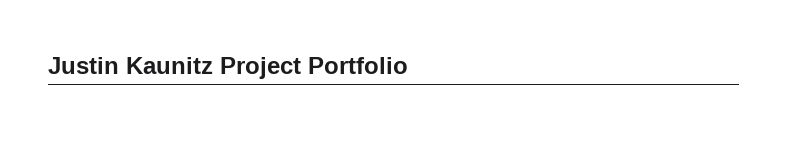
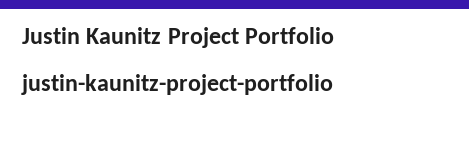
(408, 65) none -> [21,74,333,95] // justin-kaunitz-project-portfolio

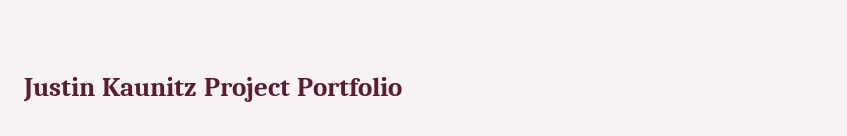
[21,74,333,95] // justin-kaunitz-project-portfolio -> (403, 86) none

